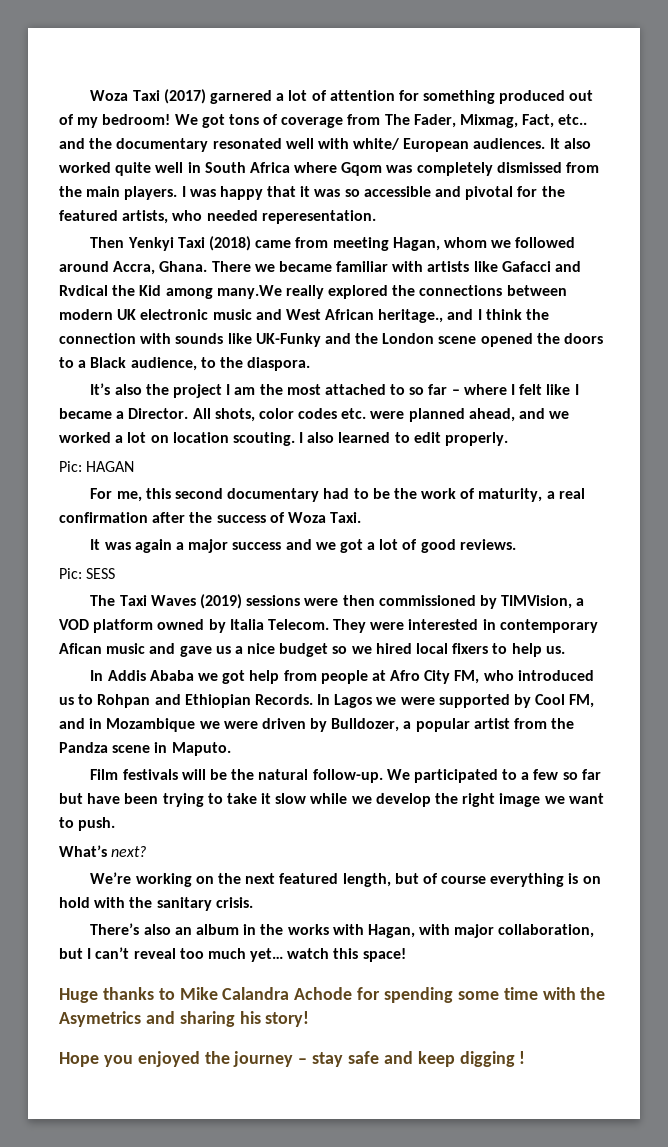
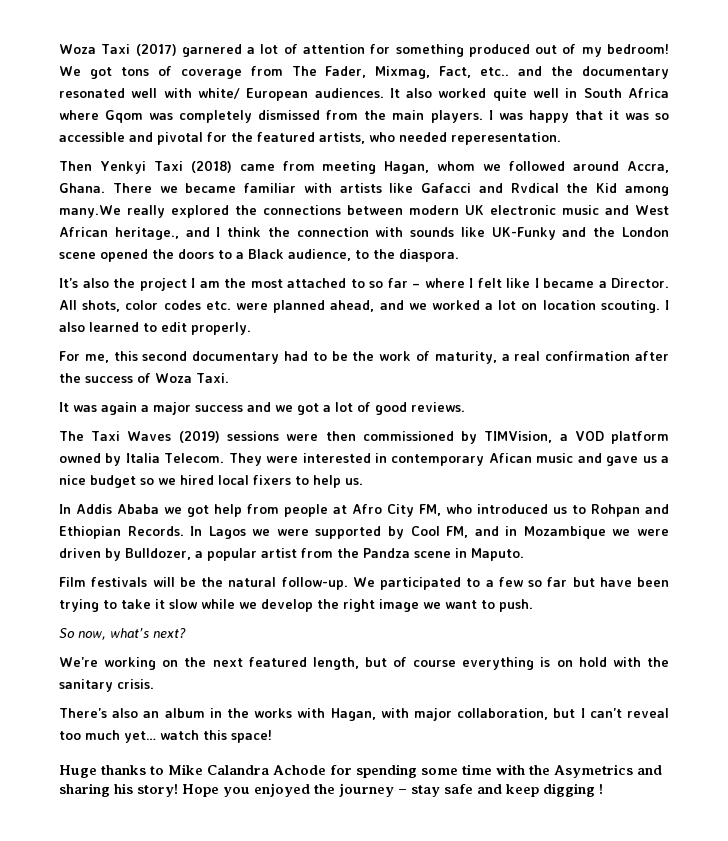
[59,461,135,472] // Pic: HAGAN -> (251, 328) none
[59,568,116,579] // Pic: SESS -> (465, 407) none
[59,845,107,857] What’s -> [59,628,149,640] So now, what’s
(310, 1019) // -> (178, 790) none

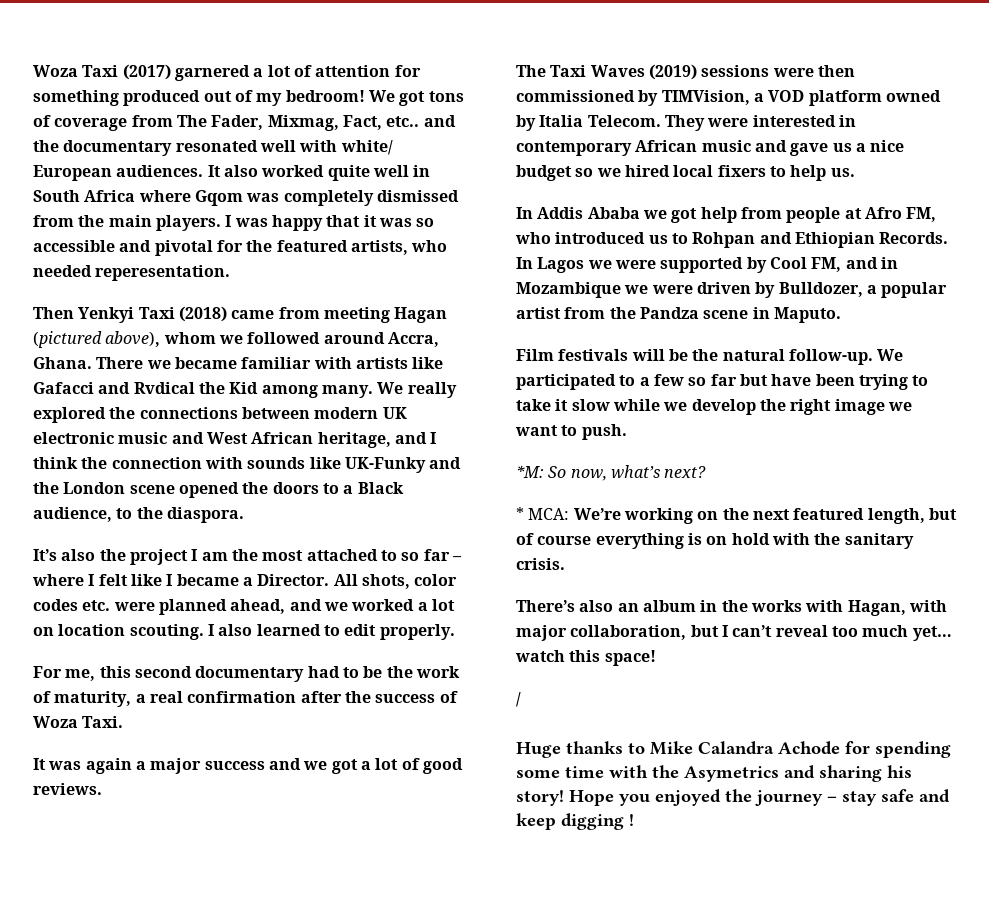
[384,161,430,174] Hagan, -> [394,307,448,323] [33,331,161,348] Hagan (pictured above),
[59,205,121,218] many.We -> [321,382,404,398] many. We
[114,227,179,240] heritage., -> [317,432,391,448] heritage,
[488,453,532,463] Afican -> [635,140,698,152] African
[387,504,414,517] City -> (902, 213) none
(533, 605) none -> [516,465,544,478] *M:
(186, 633) none -> [516,507,570,520] * MCA:
(272, 736) none -> [516,692,521,707] // /

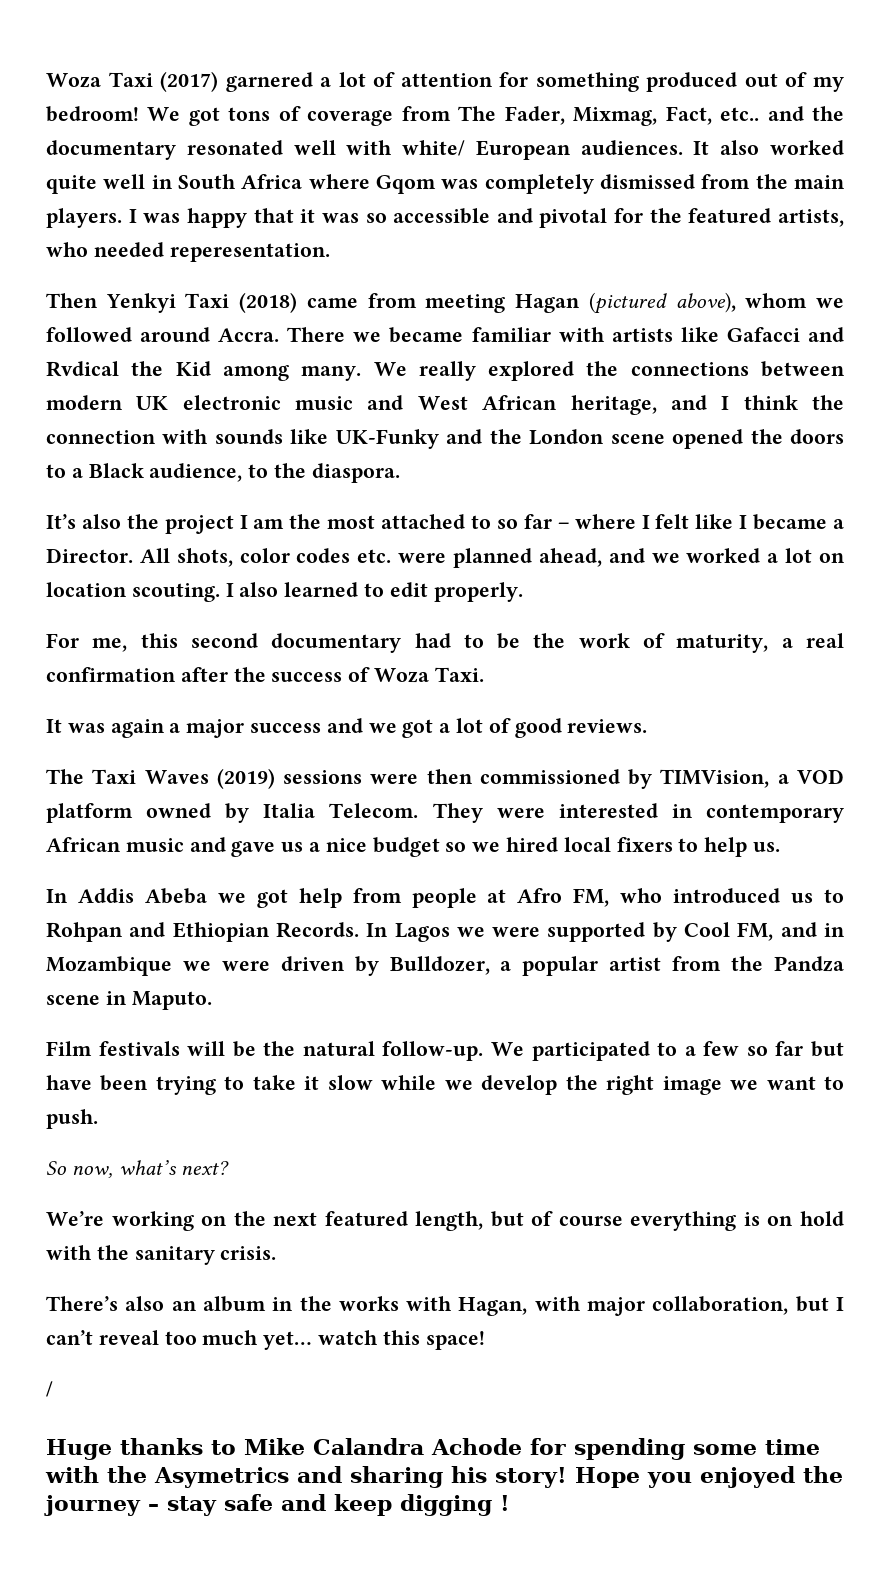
[387,332,439,347] [33,357,92,369] Accra, Ghana. -> [218,328,280,342] Accra.
[587,207,640,219] Ababa -> [144,888,207,904] Abeba
[516,465,544,478] *M: -> (98, 1119) none
[516,507,570,520] * MCA: -> (230, 1168) none

